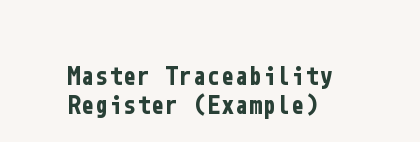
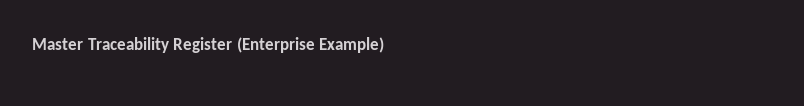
[192,93,318,119] (Example) -> [236,37,385,53] (Enterprise Example)

